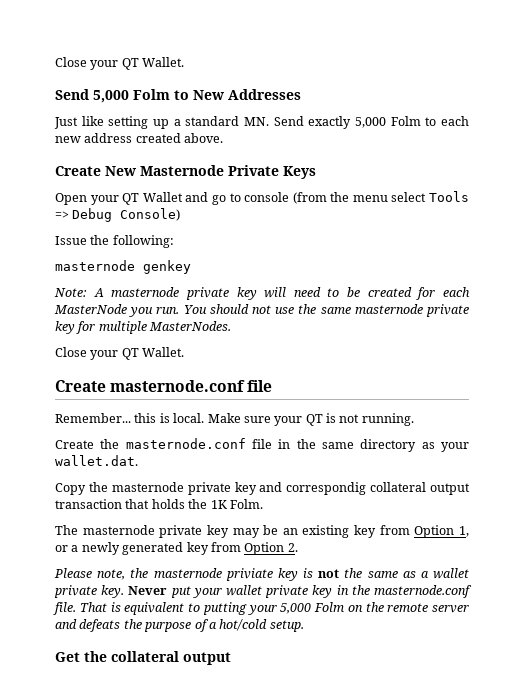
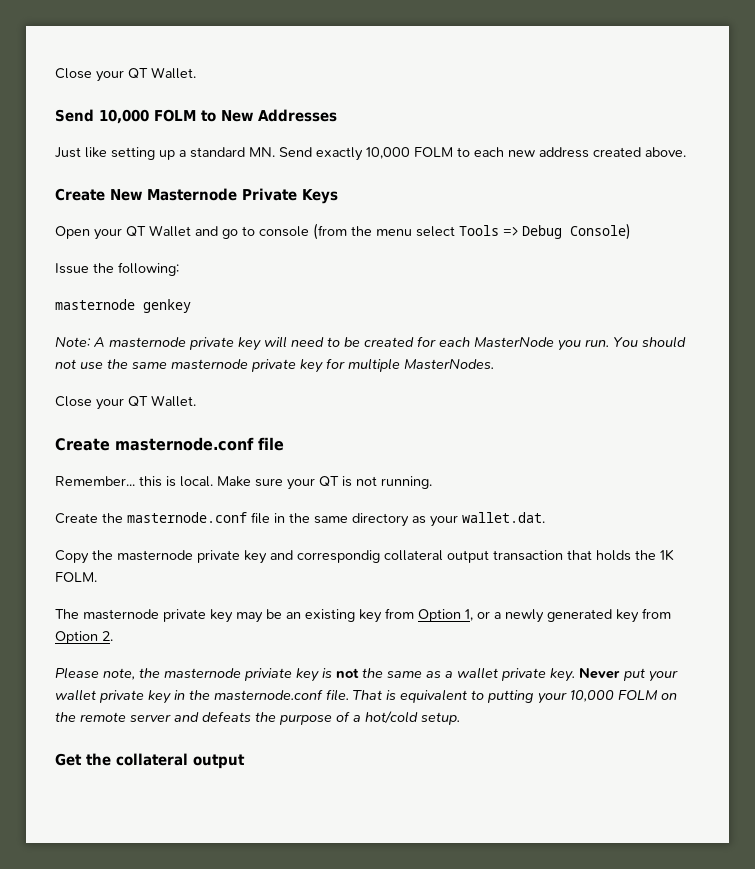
[93,89,170,103] 5,000 Folm -> [99,109,196,124] 10,000 FOLM
[355,116,421,128] 5,000 Folm -> [366,147,453,159] 10,000 FOLM
[229,499,263,509] Folm. -> [55,572,97,582] FOLM.
[280,602,344,614] 5,000 Folm -> [570,690,658,702] 10,000 FOLM

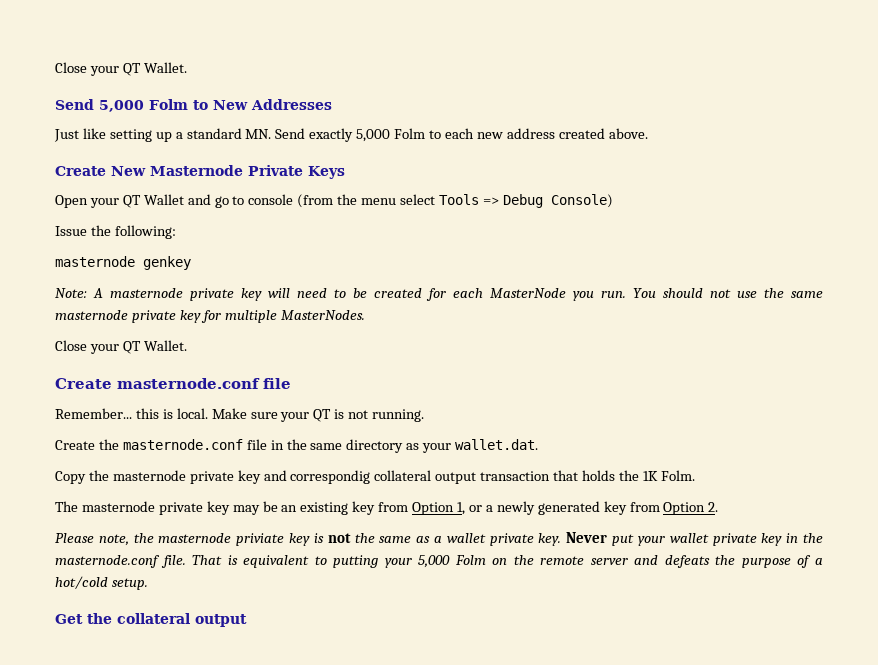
[99,109,196,124] 10,000 FOLM -> [99,99,188,112] 5,000 Folm
[366,147,453,159] 10,000 FOLM -> [356,128,426,142] 5,000 Folm
[55,572,97,582] FOLM. -> [660,470,695,481] Folm.
[570,690,658,702] 10,000 FOLM -> [418,555,486,568] 5,000 Folm

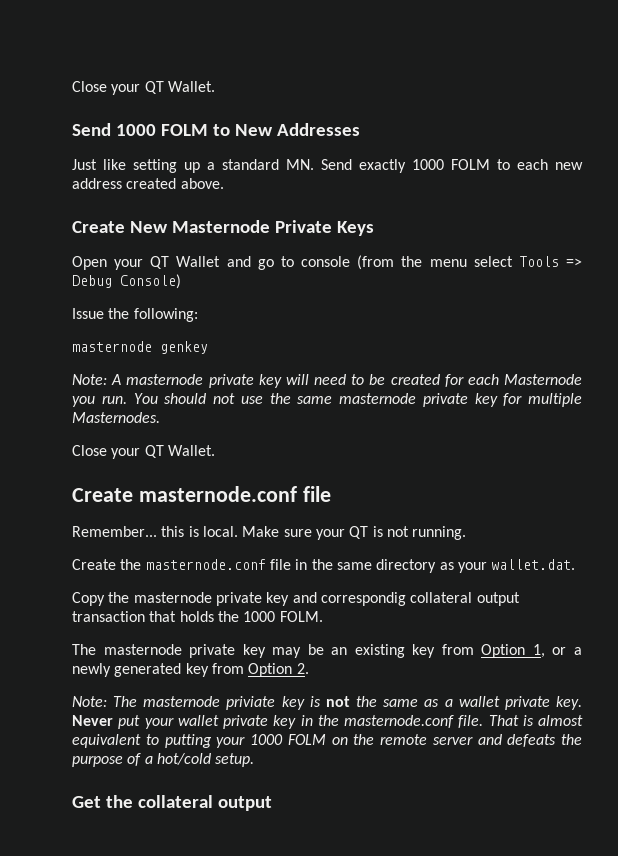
[99,99,188,112] 5,000 Folm -> [115,124,208,136] 1000 FOLM
[356,128,426,142] 5,000 Folm -> [412,159,490,170] 1000 FOLM
[490,288,566,298] MasterNode -> [504,374,583,385] Masternode
[280,310,365,320] MasterNodes. -> [72,412,160,423] Masternodes.
[642,470,695,481] 1K Folm. -> [243,611,323,622] 1000 FOLM.
[55,533,154,546] Please note, the -> [72,696,138,707] Note: The
(238, 560) none -> [538,715,583,726] almost
[418,555,486,568] 5,000 Folm -> [250,734,326,745] 1000 FOLM

